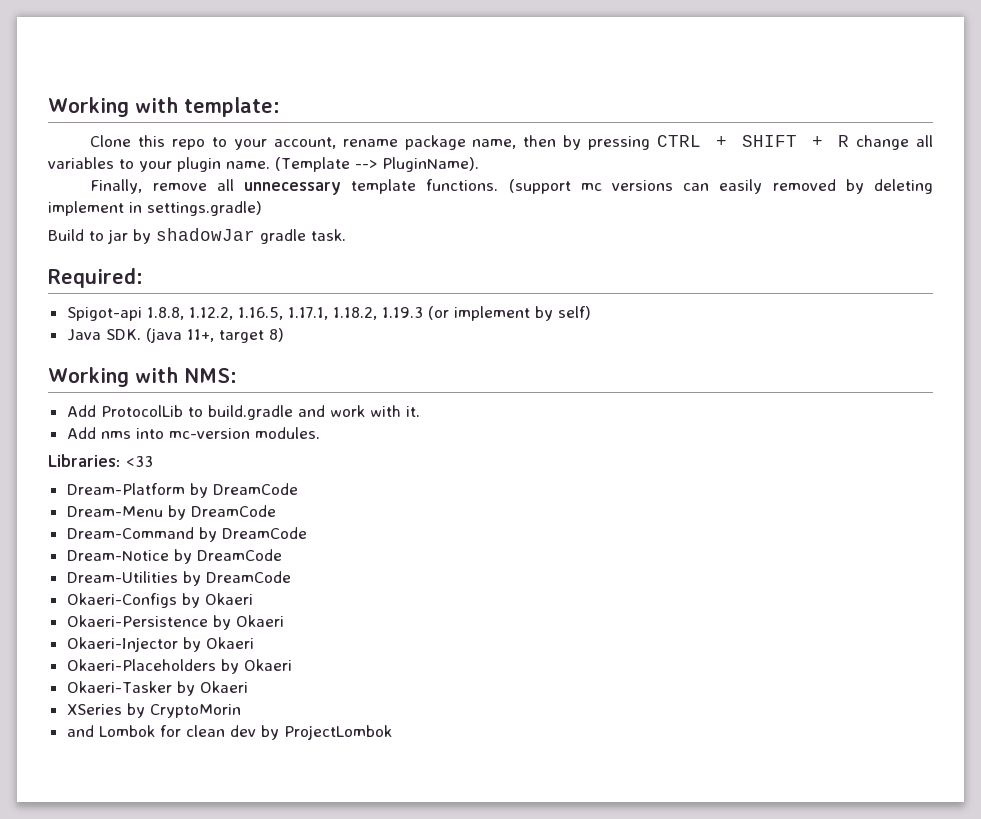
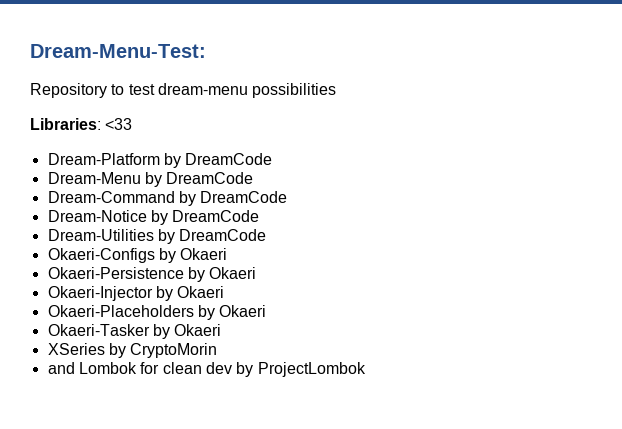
[48,97,280,117] [90,135,934,150] [48,157,479,172] [90,179,933,195] [48,201,262,216] [48,228,346,244] [48,268,143,288] [66,306,591,321] [66,328,284,343] [48,367,237,387] [66,405,420,420] [66,427,320,439] Working with template: // Clone this repo to your account, rename package name, then by pressing CTRL + SHIFT + R change all variables to your plugin name. (Template --> PluginName). // Finally, remove all unnecessary template functions. (support mc versions can easily removed by deleting implement in settings.gradle) // Build to jar by shadowJar gradle task. // Required: // Spigot-api 1.8.8, 1.12.2, 1.16.5, 1.17.1, 1.18.2, 1.19.3 (or implement by self) // Java SDK. (java 11+, target 8) // Working with NMS: // Add ProtocolLib to build.gradle and work with it. // Add nms into mc-version modules. -> [30,44,206,58] [30,83,337,98] Dream-Menu-Test: // Repository to test dream-menu possibilities

